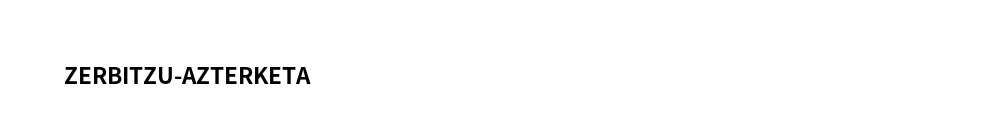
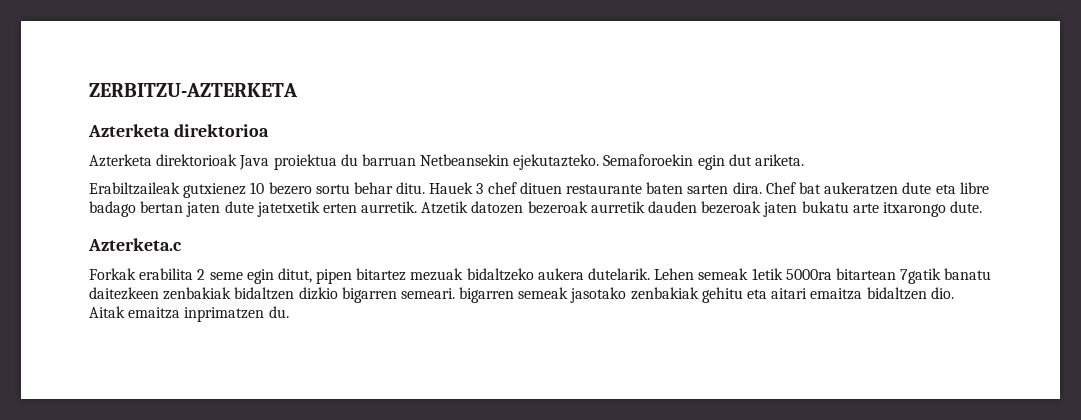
(311, 75) none -> [88,124,269,137] [89,154,805,170] [89,182,989,198] [89,201,983,217] [88,238,182,251] [89,268,992,284] [89,287,954,303] [89,306,289,322] // Azterketa direktorioa // Azterketa direktorioak Java proiektua du barruan Netbeansekin ejekutazteko. Semaforoekin egin dut ariketa. // Erabiltzaileak gutxienez 10 bezero sortu behar ditu. Hauek 3 chef dituen restaurante baten sarten dira. Chef bat aukeratzen dute eta libre badago bertan jaten dute jatetxetik erten aurretik. Atzetik datozen bezeroak aurretik dauden bezeroak jaten bukatu arte itxarongo dute. // Azterketa.c // Forkak erabilita 2 seme egin ditut, pipen bitartez mezuak bidaltzeko aukera dutelarik. Lehen semeak 1etik 5000ra bitartean 7gatik banatu daitezkeen zenbakiak bidaltzen dizkio bigarren semeari. bigarren semeak jasotako zenbakiak gehitu eta aitari emaitza bidaltzen dio. Aitak emaitza inprimatzen du.

